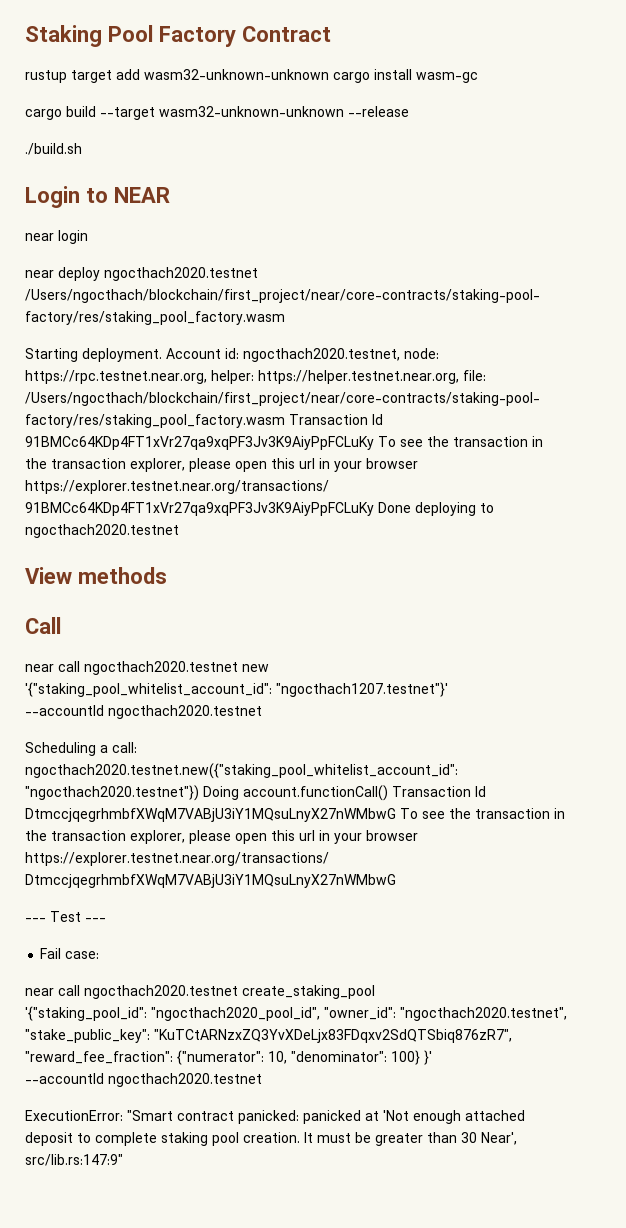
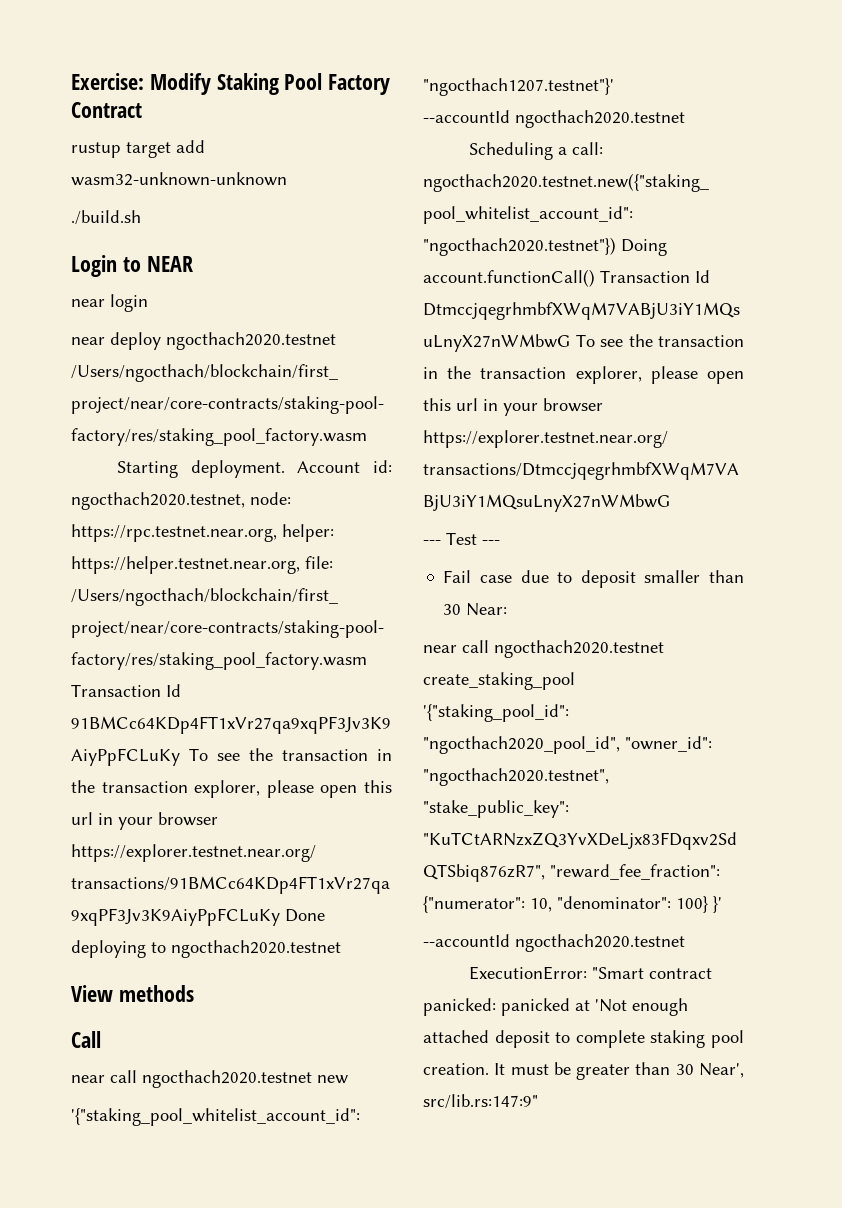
(25, 36) none -> [71,73,211,95] Exercise: Modify
[333,69,478,83] [25,106,409,120] cargo install wasm-gc // cargo build --target wasm32-unknown-unknown --release -> (287, 179) none
[65,951,100,959] case: -> [479,570,744,588] [443,603,508,616] case due to deposit smaller than 30 Near:

